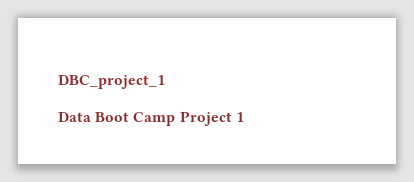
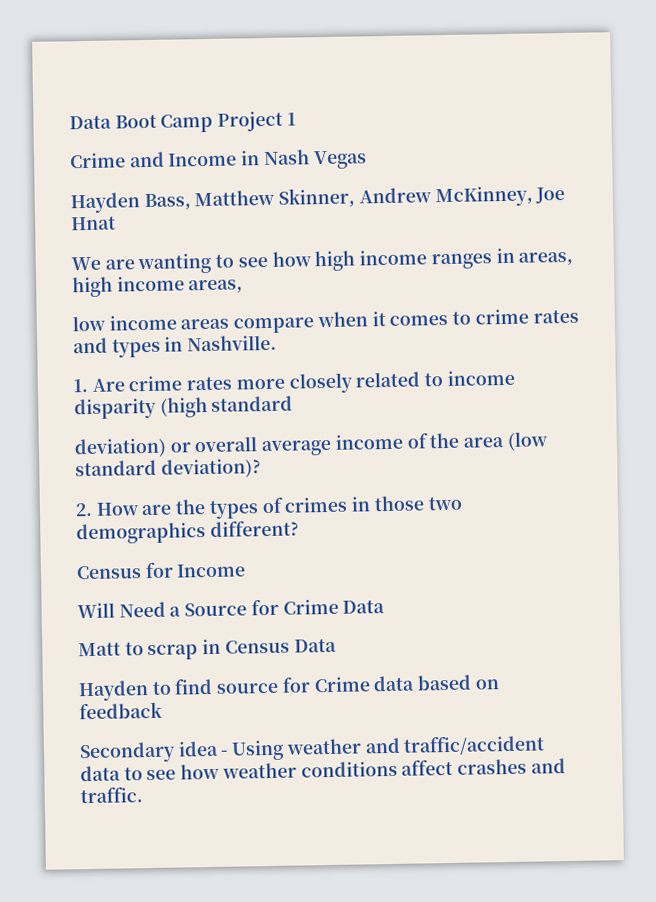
[58,75,165,89] DBC_project_1 // -> (69, 122) none
(244, 117) none -> [69,149,367,170] [70,185,566,214] [71,216,116,231] [71,247,574,275] [72,275,244,298] [72,308,579,334] [73,334,278,358] [73,369,515,394] [74,395,294,420] [74,431,549,459] [75,458,261,479] [75,495,463,520] [76,519,299,545] [76,561,247,580] [77,598,386,619] [78,638,337,661] [78,674,500,702] [79,701,163,720] [79,734,546,764] [80,758,566,782] [80,786,143,804] // Crime and Income in Nash Vegas // Hayden Bass, Matthew Skinner, Andrew McKinney, Joe Hnat // We are wanting to see how high income ranges in areas, high income areas, // low income areas compare when it comes to crime rates and types in Nashville. // 1. Are crime rates more closely related to income disparity (high standard // deviation) or overall average income of the area (low standard deviation)? // 2. How are the types of crimes in those two demographics different? // Census for Income // Will Need a Source for Crime Data // Matt to scrap in Census Data // Hayden to find source for Crime data based on feedback // Secondary idea - Using weather and traffic/accident data to see how weather conditions affect crashes and traffic.

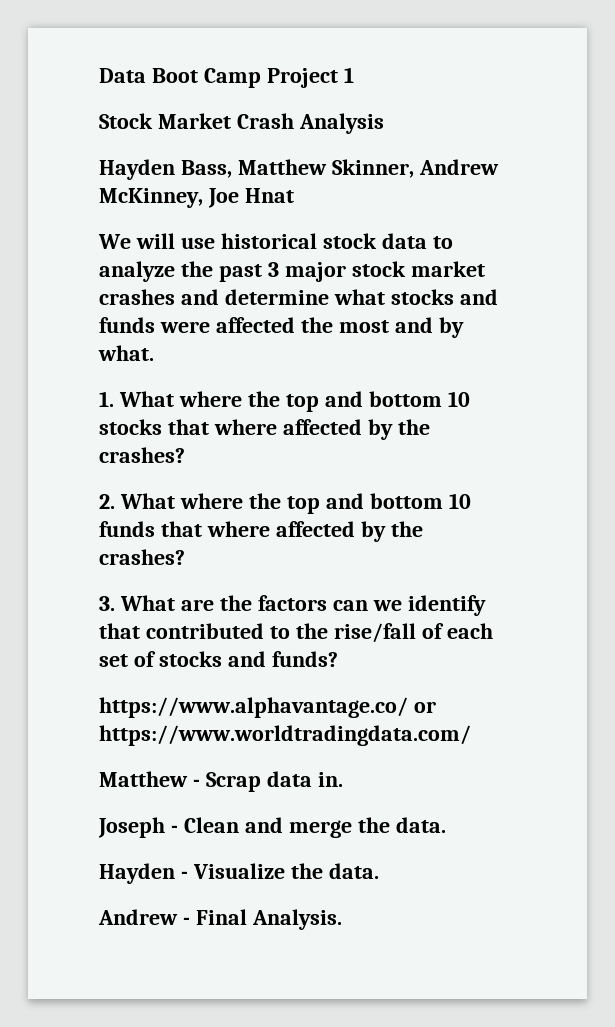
[69,149,367,170] Crime and Income in Nash Vegas -> [99,113,384,134] Stock Market Crash Analysis
[104,247,574,275] [72,275,244,298] [72,308,579,334] [73,334,278,358] [73,369,515,394] [74,395,294,420] [74,431,549,459] [75,458,261,479] [75,495,463,520] [76,519,299,545] [76,561,247,580] [77,598,386,619] [78,638,337,661] [78,674,500,702] [79,701,163,720] [79,734,546,764] [80,758,566,782] [80,786,143,804] are wanting to see how high income ranges in areas, high income areas, // low income areas compare when it comes to crime rates and types in Nashville. // 1. Are crime rates more closely related to income disparity (high standard // deviation) or overall average income of the area (low standard deviation)? // 2. How are the types of crimes in those two demographics different? // Census for Income // Will Need a Source for Crime Data // Matt to scrap in Census Data // Hayden to find source for Crime data based on feedback // Secondary idea - Using weather and traffic/accident data to see how weather conditions affect crashes and traffic. -> [135,233,453,249] [99,261,485,282] [99,289,498,305] [99,317,464,338] [98,345,154,361] [99,391,470,412] [99,419,430,440] [99,447,185,463] [99,493,471,514] [99,521,423,542] [99,549,185,565] [99,595,486,616] [99,623,493,643] [99,651,338,667] [99,697,436,718] [99,725,471,746] [99,771,343,792] [98,817,446,838] [99,863,379,884] [98,909,342,930] will use historical stock data to analyze the past 3 major stock market crashes and determine what stocks and funds were affected the most and by what. // 1. What where the top and bottom 10 stocks that where affected by the crashes? // 2. What where the top and bottom 10 funds that where affected by the crashes? // 3. What are the factors can we identify that contributed to the rise/fall of each set of stocks and funds? // https://www.alphavantage.co/ or https://www.worldtradingdata.com/ // Matthew - Scrap data in. // Joseph - Clean and merge the data. // Hayden - Visualize the data. // Andrew - Final Analysis.

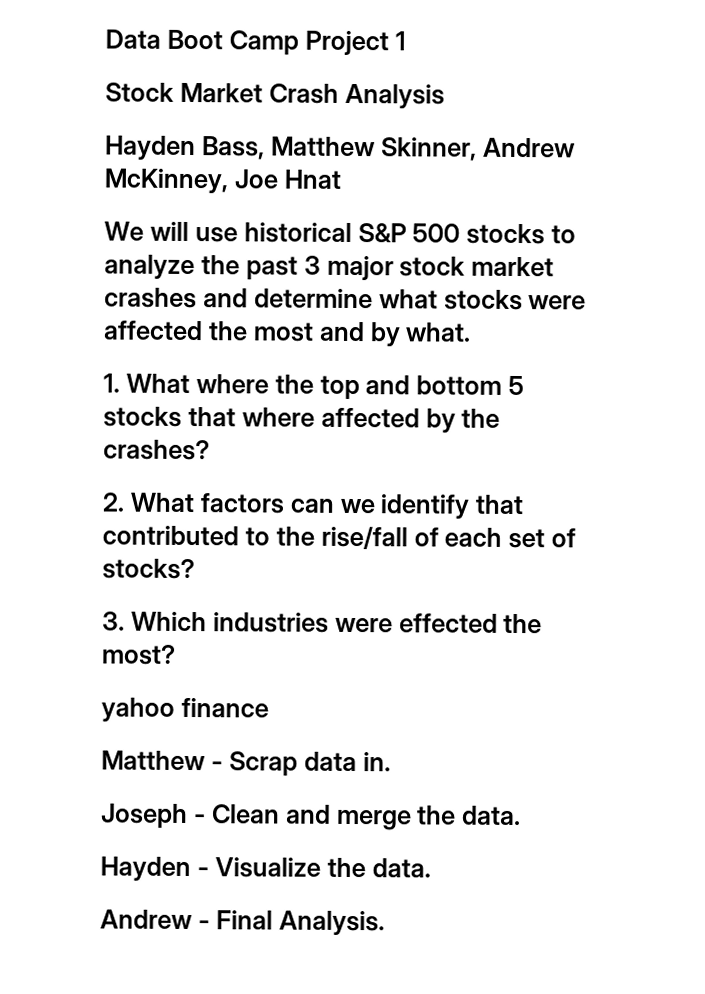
[322,233,427,249] stock data -> [357,223,546,245] S&P 500 stocks
[459,289,498,305] [99,317,155,333] and funds -> (523, 300) none
[447,391,470,407] 10 -> [508,375,525,396] 5
[179,493,471,514] [99,521,423,542] [99,549,185,565] [99,595,252,611] where the top and bottom 10 funds that where affected by the crashes? // 3. What are the -> (195, 502) none
[158,651,338,667] [99,697,436,718] [99,725,471,746] stocks and funds? // https://www.alphavantage.co/ or https://www.worldtradingdata.com/ -> [102,558,195,580] [102,611,543,634] [101,644,176,665] [101,697,269,722] stocks? // 3. Which industries were effected the most? // yahoo finance

